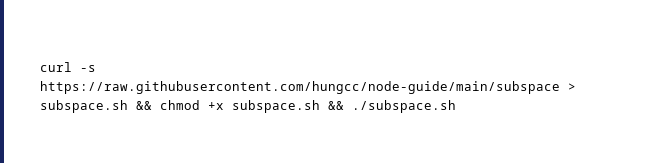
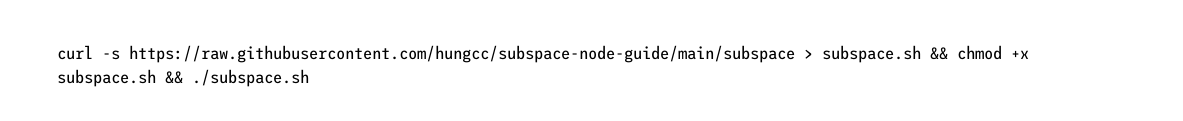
[40,81,560,94] https://raw.githubusercontent.com/hungcc/node-guide/main/subspace -> [129,45,795,63] https://raw.githubusercontent.com/hungcc/subspace-node-guide/main/subspace

